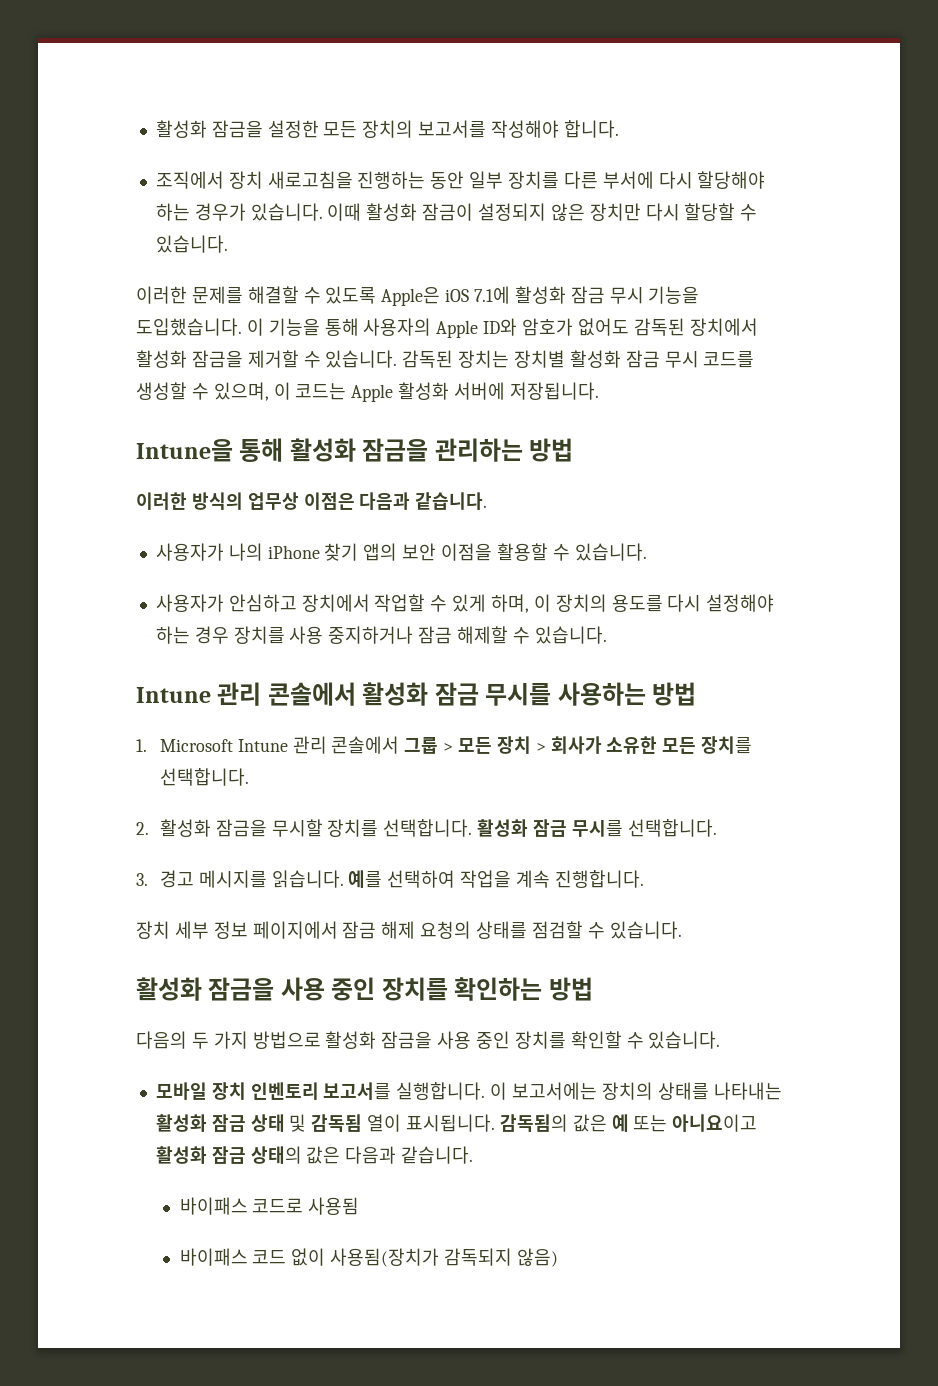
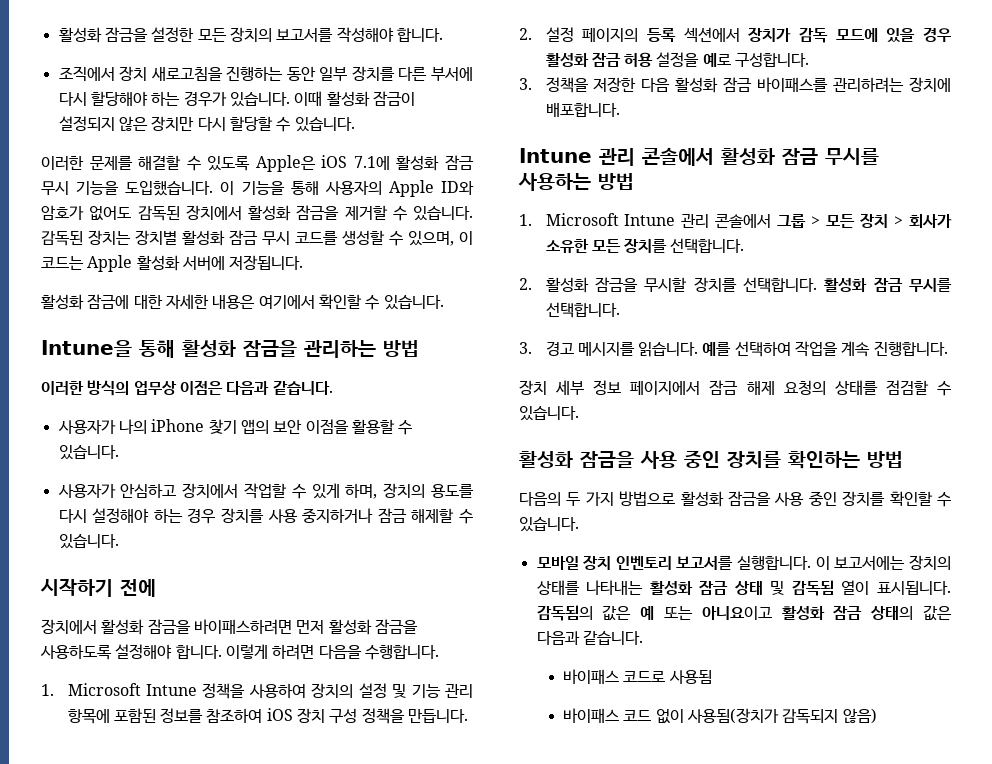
(599, 391) none -> [41,294,444,310] // 활성화 잠금에 대한 자세한 내용은 여기에서 확인할 수 있습니다.
[533,594,551,612] 이 -> (378, 491) none
(607, 635) none -> [40,578,156,597] [41,619,418,635] [40,644,439,660] [41,683,473,699] [67,708,469,724] [519,27,951,43] [545,52,810,67] [519,77,951,93] [545,103,620,117] // 시작하기 전에 // 장치에서 활성화 잠금을 바이패스하려면 먼저 활성화 잠금을 사용하도록 설정해야 합니다. 이렇게 하려면 다음을 수행합니다. // 1. Microsoft Intune 정책을 사용하여 장치의 설정 및 기능 관리 항목에 포함된 정보를 참조하여 iOS 장치 구성 정책을 만듭니다. // 2. 설정 페이지의 등록 섹션에서 장치가 감독 모드에 있을 경우 활성화 잠금 허용 설정을 예로 구성합니다. // 3. 정책을 저장한 다음 활성화 잠금 바이패스를 관리하려는 장치에 배포합니다.

